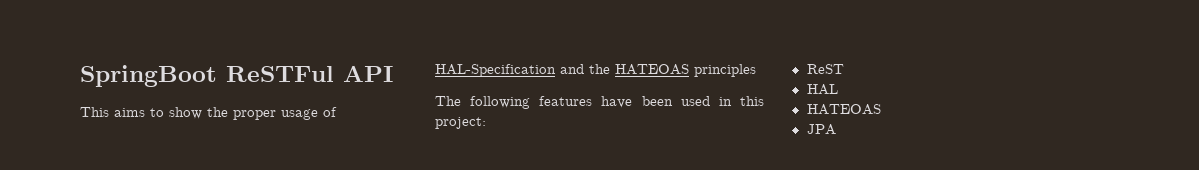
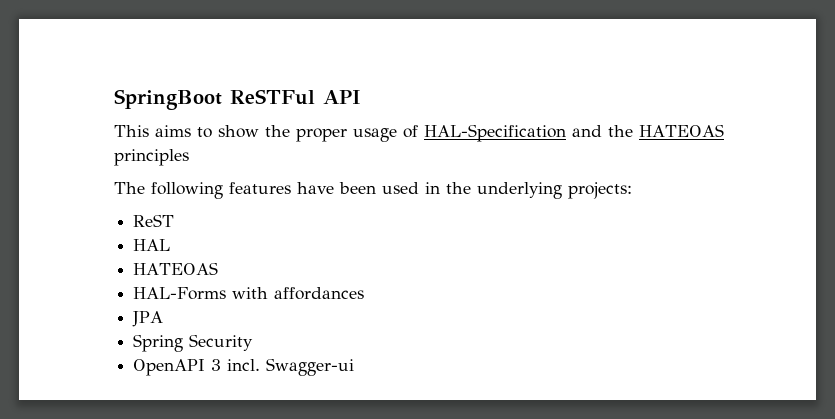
[740,96,764,106] [435,117,486,129] this project: -> [446,182,632,199] the underlying projects:
[806,124,836,135] JPA -> [133,287,365,300] [132,311,164,327] [133,334,254,352] [133,358,355,376] HAL-Forms with affordances // JPA // Spring Security // OpenAPI 3 incl. Swagger-ui

